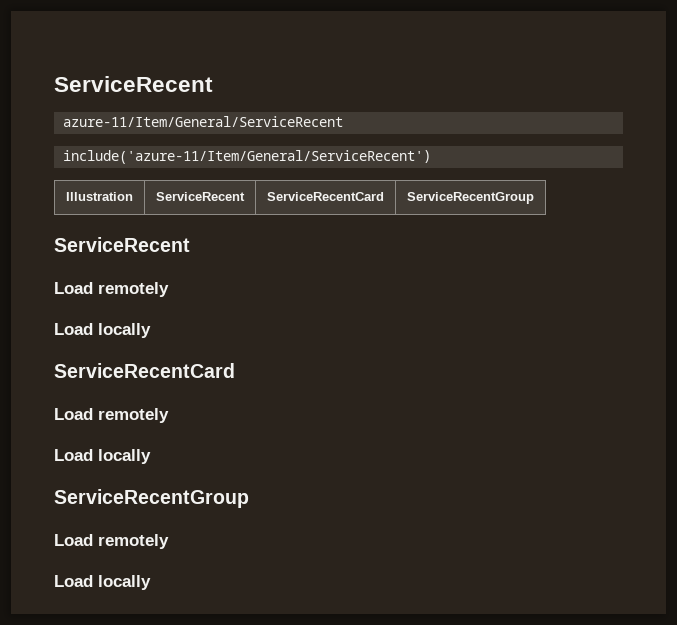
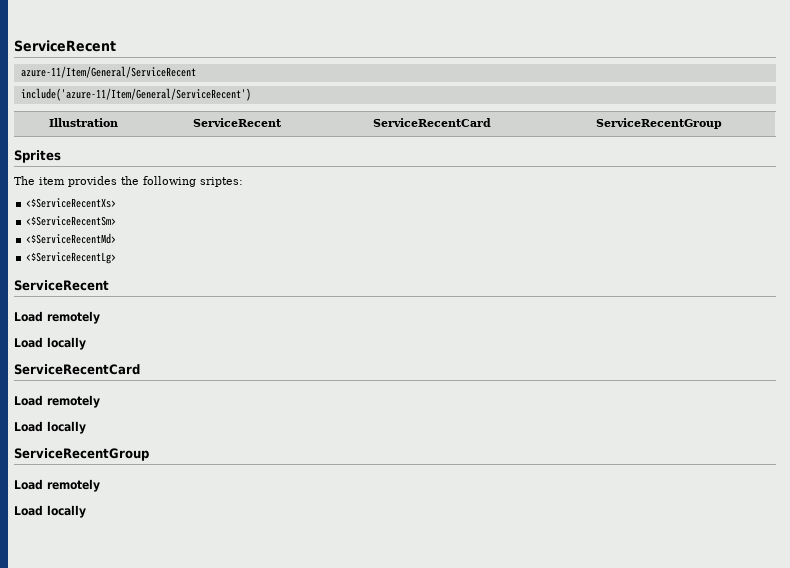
(534, 198) none -> [14,150,61,163] [14,176,243,187] [26,198,117,208] [26,216,117,226] [26,233,117,244] [26,252,117,264] // Sprites // The item provides the following sriptes: // <$ServiceRecentXs> // <$ServiceRecentSm> // <$ServiceRecentMd> // <$ServiceRecentLg>

